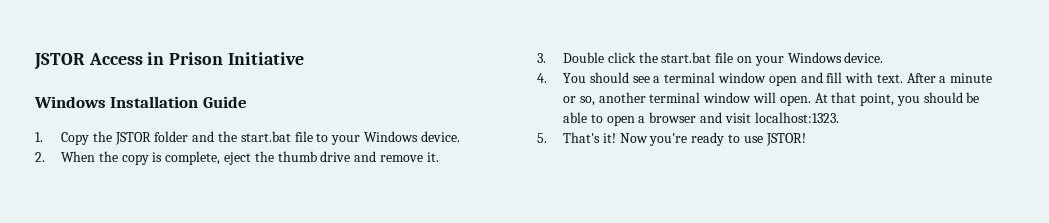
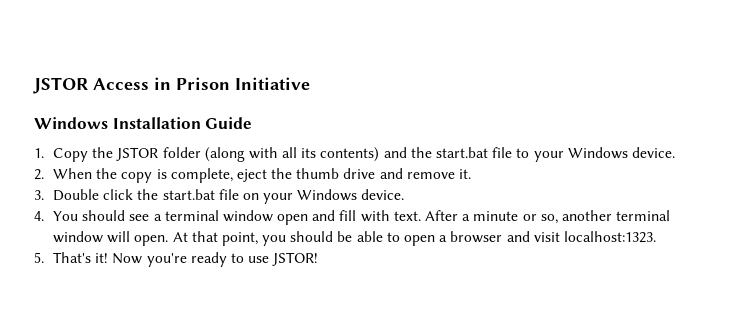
(189, 136) none -> [204,147,380,162] (along with all its contents)

